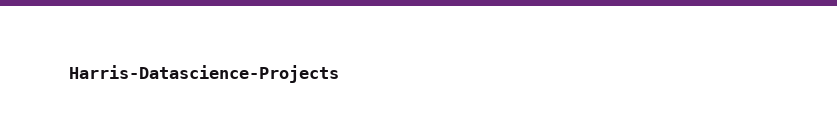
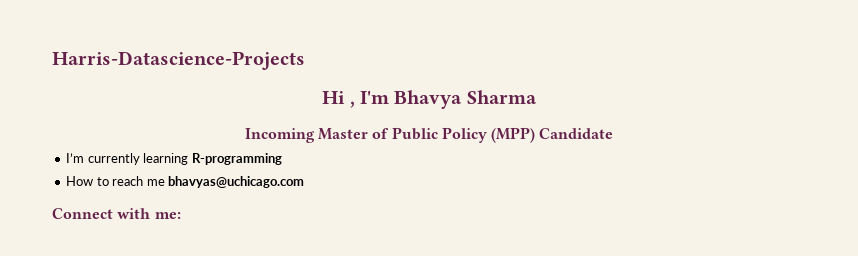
(339, 74) none -> [322,90,537,109] [244,127,614,143] [66,153,282,165] [66,176,305,188] [52,208,181,219] // Hi , I'm Bhavya Sharma // Incoming Master of Public Policy (MPP) Candidate // I’m currently learning R-programming // How to reach me bhavyas@uchicago.com // Connect with me:

